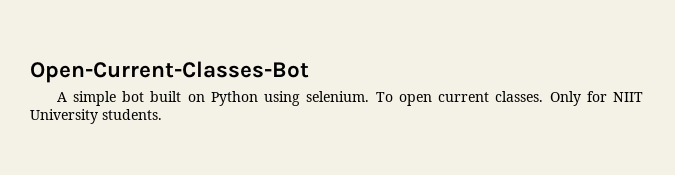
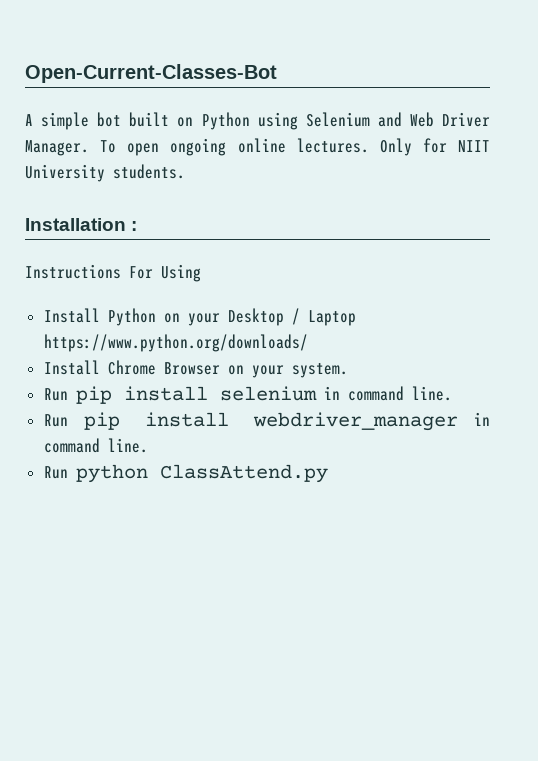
[306,91,544,106] selenium. To open current classes. -> [305,112,491,127] [25,138,369,156] Selenium and Web Driver Manager. To open ongoing online lectures.
(162, 114) none -> [25,218,138,231] [25,264,201,282] [43,308,356,326] [43,334,308,352] [43,360,348,378] [43,386,452,404] [43,412,490,431] [43,438,148,453] [43,464,328,483] // Installation : // Instructions For Using // Install Python on your Desktop / Laptop https://www.python.org/downloads/ // Install Chrome Browser on your system. // Run pip install selenium in command line. // Run pip install webdriver_manager in command line. // Run python ClassAttend.py

